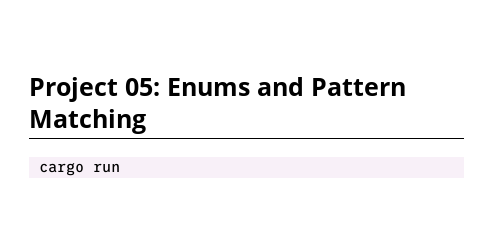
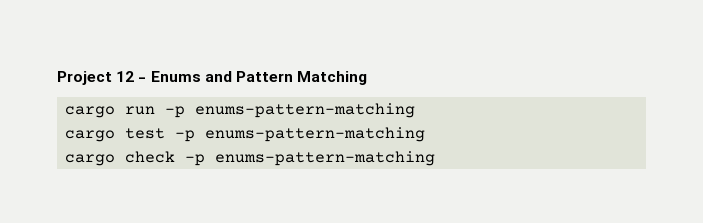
[125,78,160,96] 05: -> [116,71,147,82] 12 -
(120, 168) none -> [165,103,416,118] [65,127,426,142] [65,151,436,166] -p enums-pattern-matching // cargo test -p enums-pattern-matching // cargo check -p enums-pattern-matching

